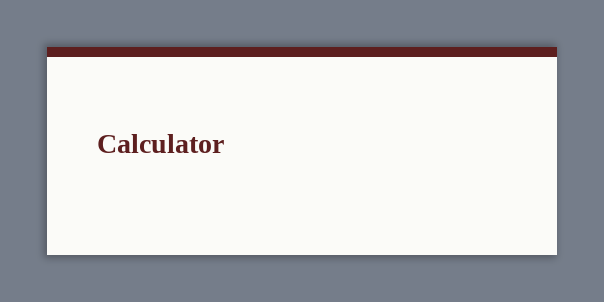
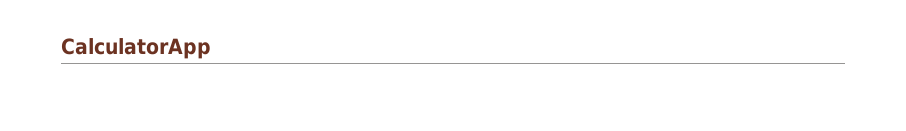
[97,134,224,153] Calculator -> [61,38,211,59] CalculatorApp

